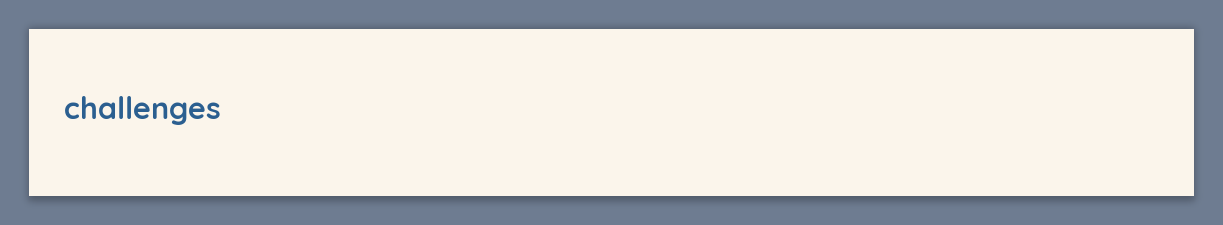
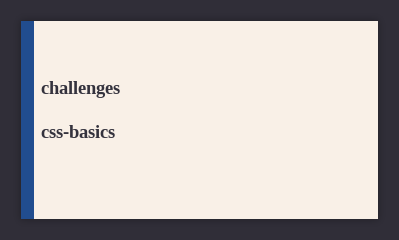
(221, 110) none -> [41,125,115,138] // css-basics

